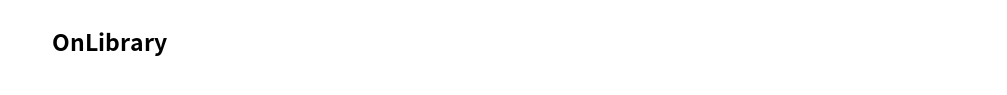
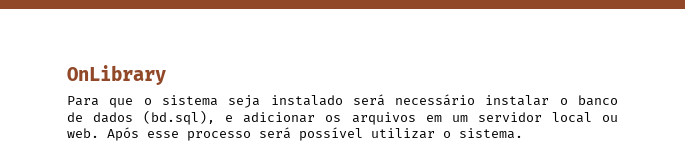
(167, 44) none -> [67,94,618,108] [67,110,618,125] [67,127,523,141] // Para que o sistema seja instalado será necessário instalar o banco de dados (bd.sql), e adicionar os arquivos em um servidor local ou web. Após esse processo será possível utilizar o sistema.

